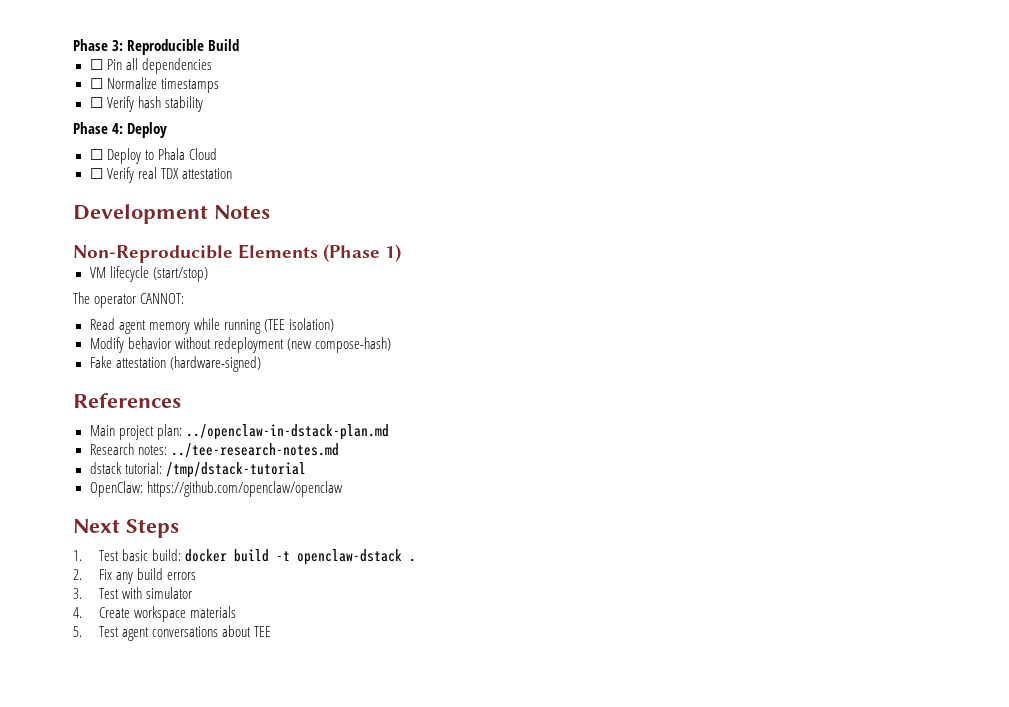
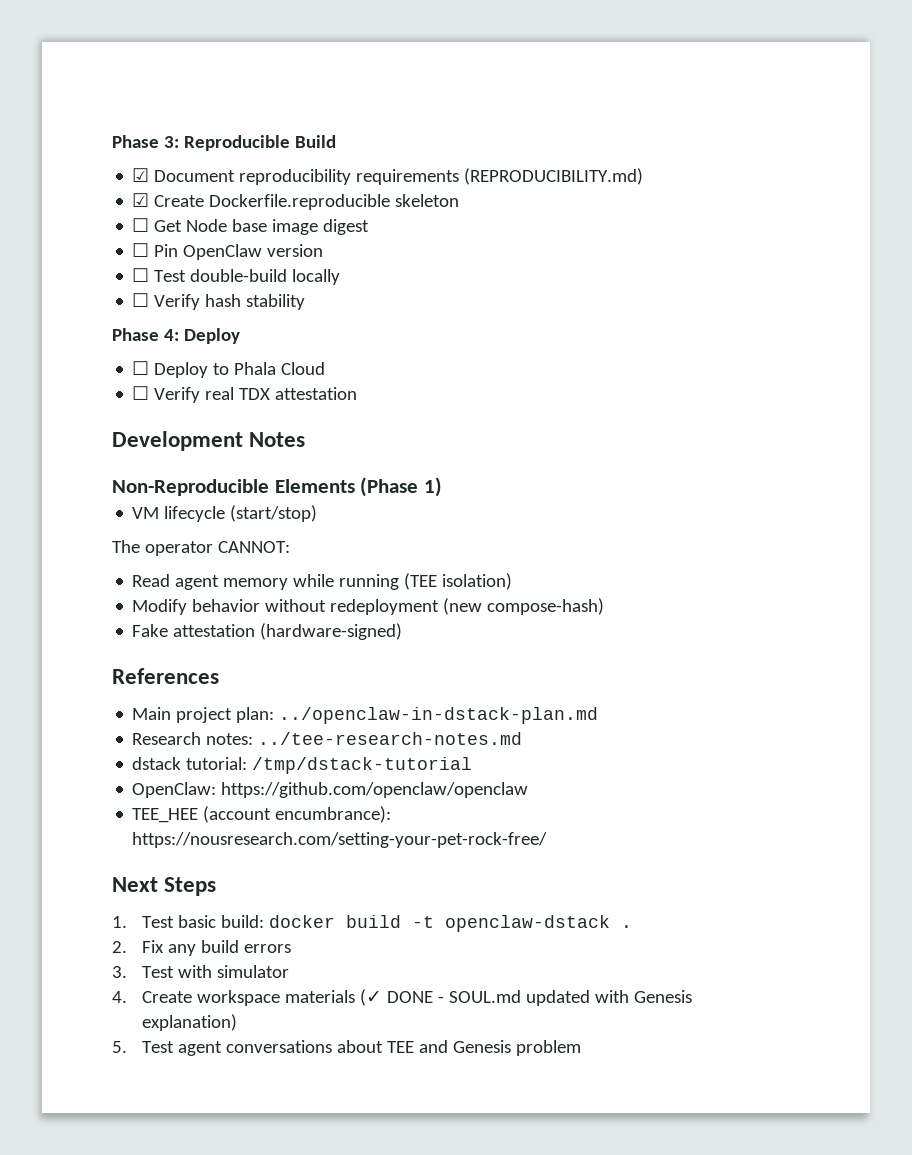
(240, 45) none -> [132,168,644,185] [132,193,460,210] [132,218,370,235] // ☑ Document reproducibility requirements (REPRODUCIBILITY.md) // ☑ Create Dockerfile.reproducible skeleton // ☐ Get Node base image digest
[125,58,212,74] [89,77,219,93] all dependencies // ☐ Normalize timestamps -> [183,244,324,260] [132,268,341,285] OpenClaw version // ☐ Test double-build locally
(343, 489) none -> [132,806,392,823] [132,832,548,848] // TEE_HEE (account encumbrance): https://nousresearch.com/setting-your-pet-rock-free/
(237, 612) none -> [360,989,693,1006] [142,1014,238,1031] (✓ DONE - SOUL.md updated with Genesis explanation)
(272, 631) none -> [419,1040,582,1056] and Genesis problem

